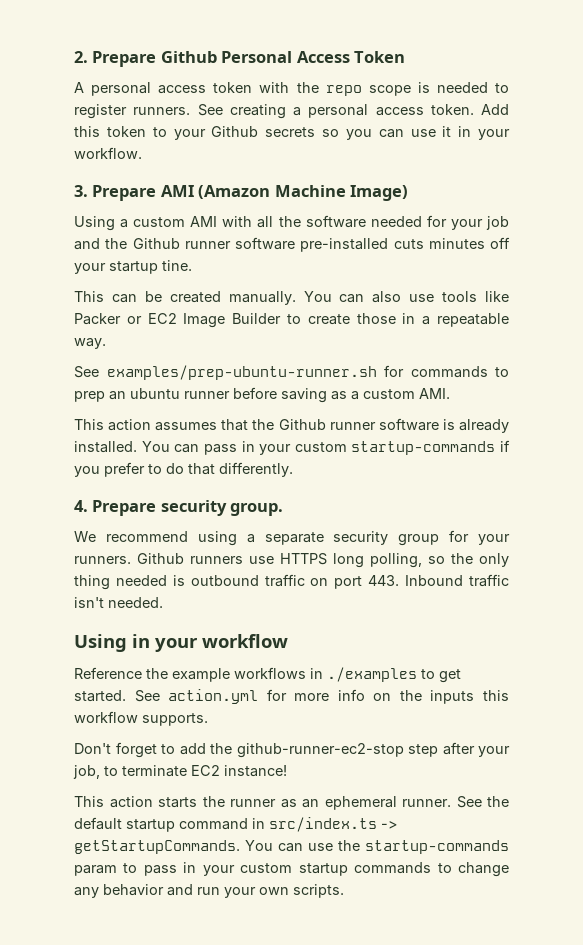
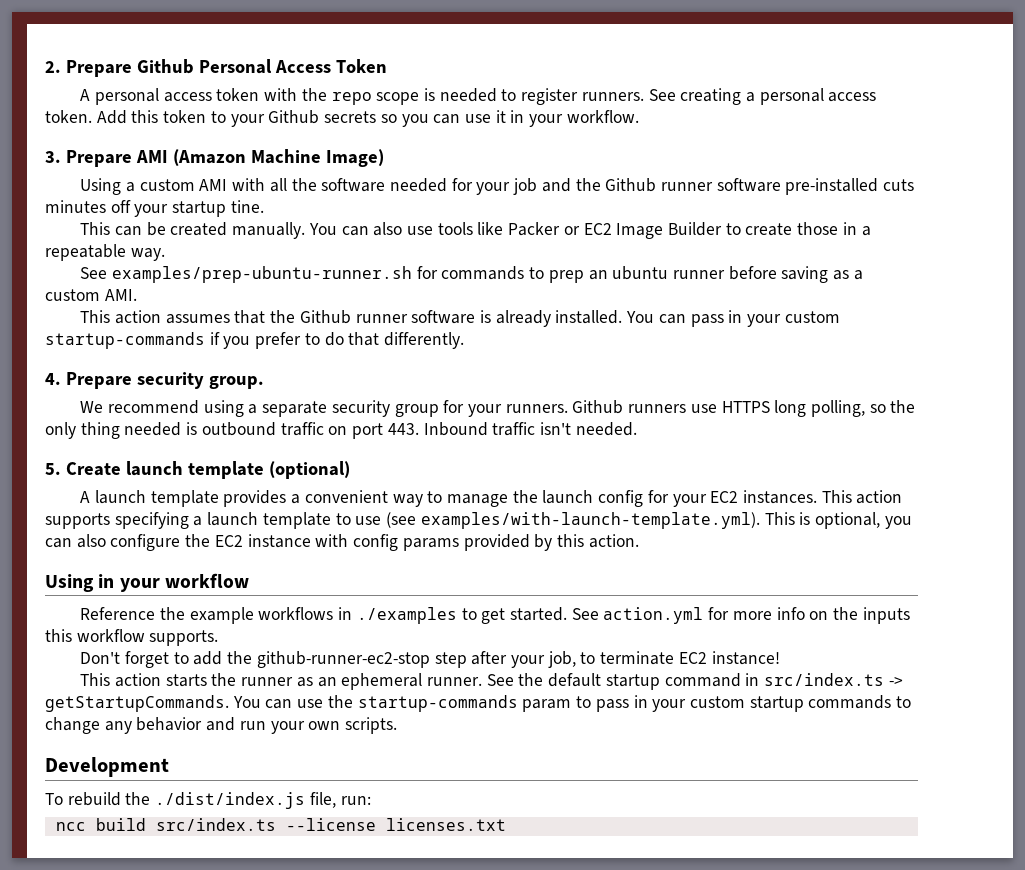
(163, 602) none -> [45,461,350,479] [80,490,903,507] [45,512,912,529] [45,534,639,551] // 5. Create launch template (optional) // A launch template provides a convenient way to manage the launch config for your EC2 instances. This action supports specifying a launch template to use (see examples/with-launch-template.yml). This is optional, you can also configure the EC2 instance with config params provided by this action.
(344, 891) none -> [45,757,169,777] [45,792,371,809] [55,818,506,831] // Development // To rebuild the ./dist/index.js file, run: // ncc build src/index.ts --license licenses.txt

